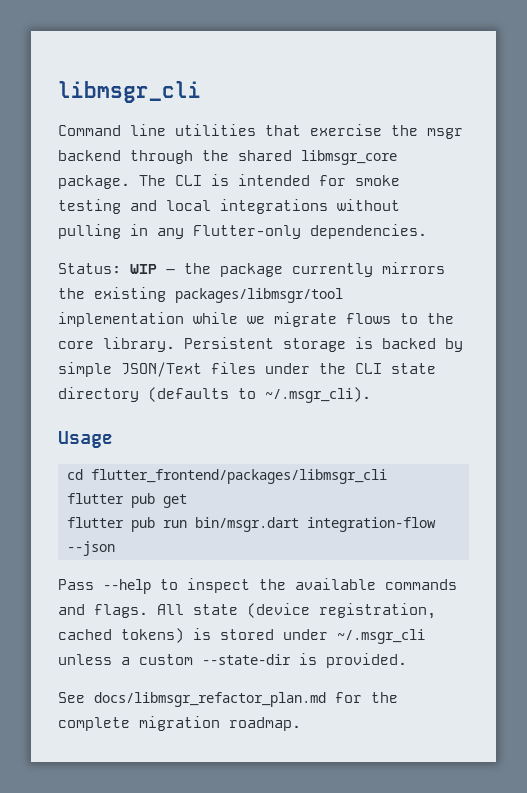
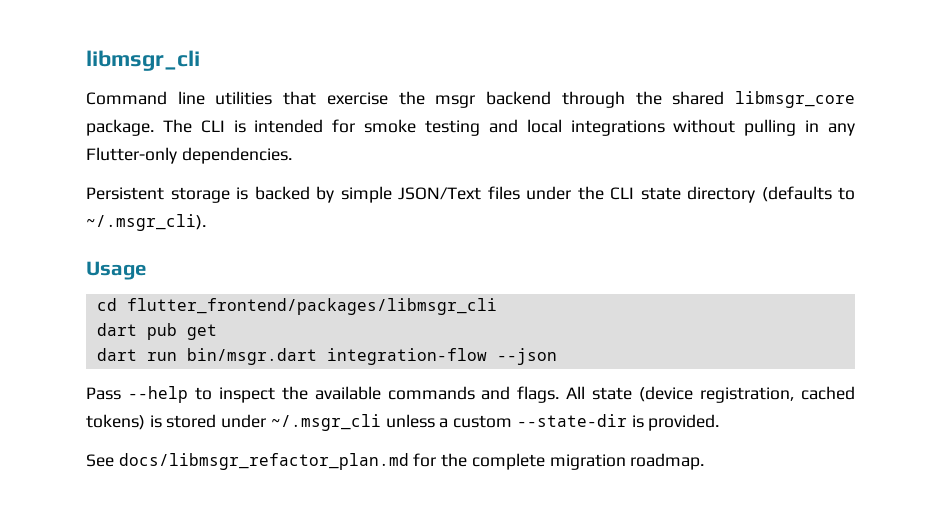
[58,262,445,277] [58,287,343,303] [58,312,454,327] [58,337,175,352] Status: WIP – the package currently mirrors the existing packages/libmsgr/tool implementation while we migrate flows to the core library. -> (292, 155) none
[66,493,124,504] flutter -> [96,323,137,336] dart
[66,517,155,532] flutter pub -> [96,348,137,361] dart

